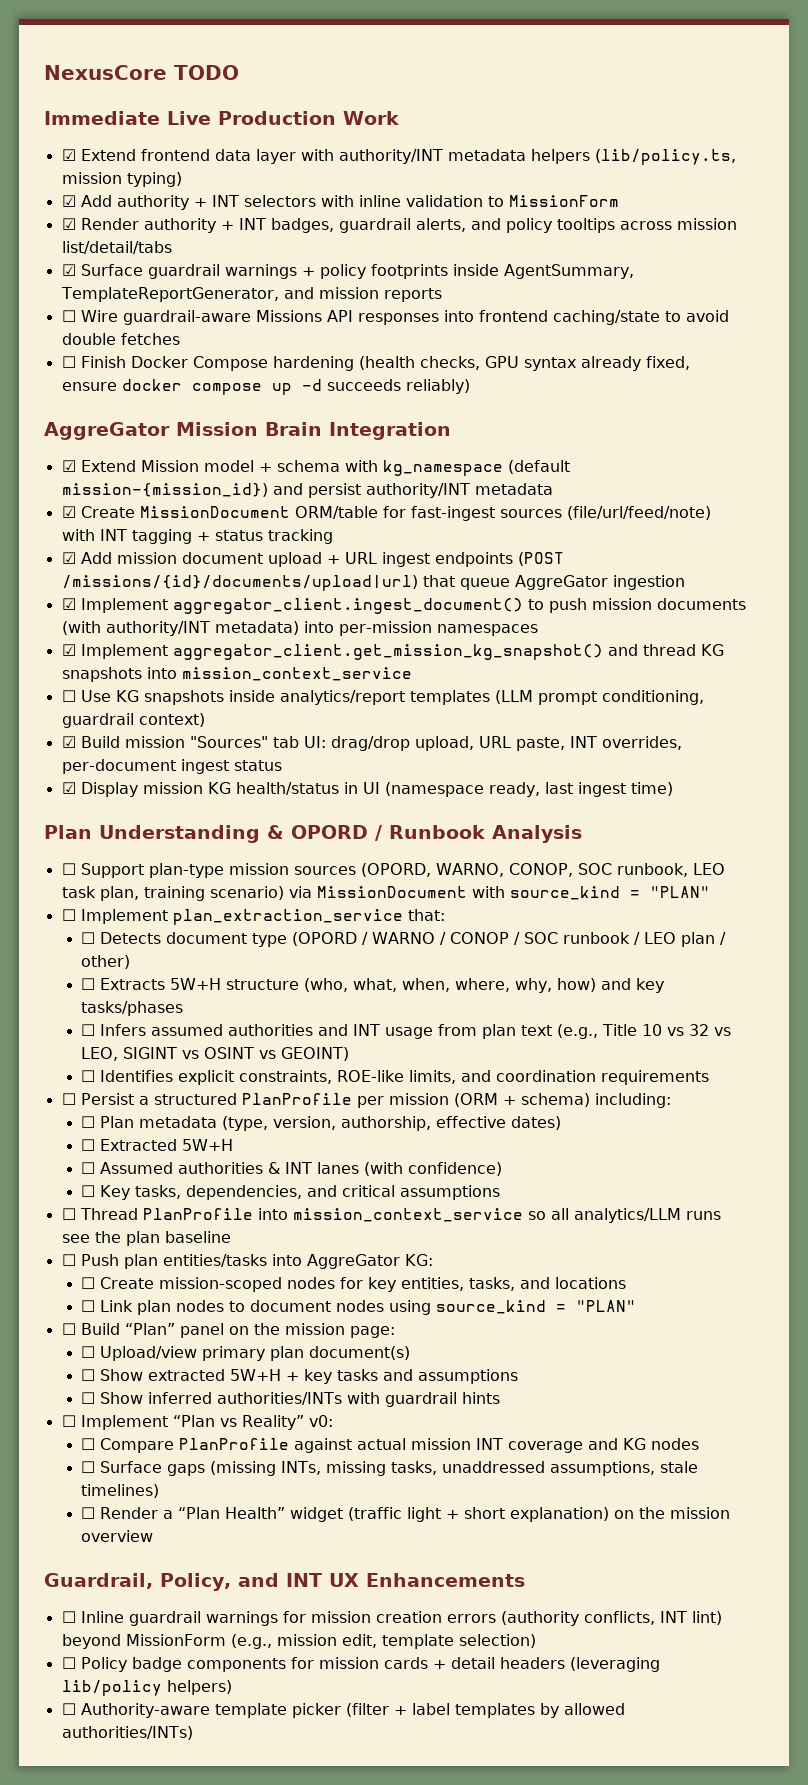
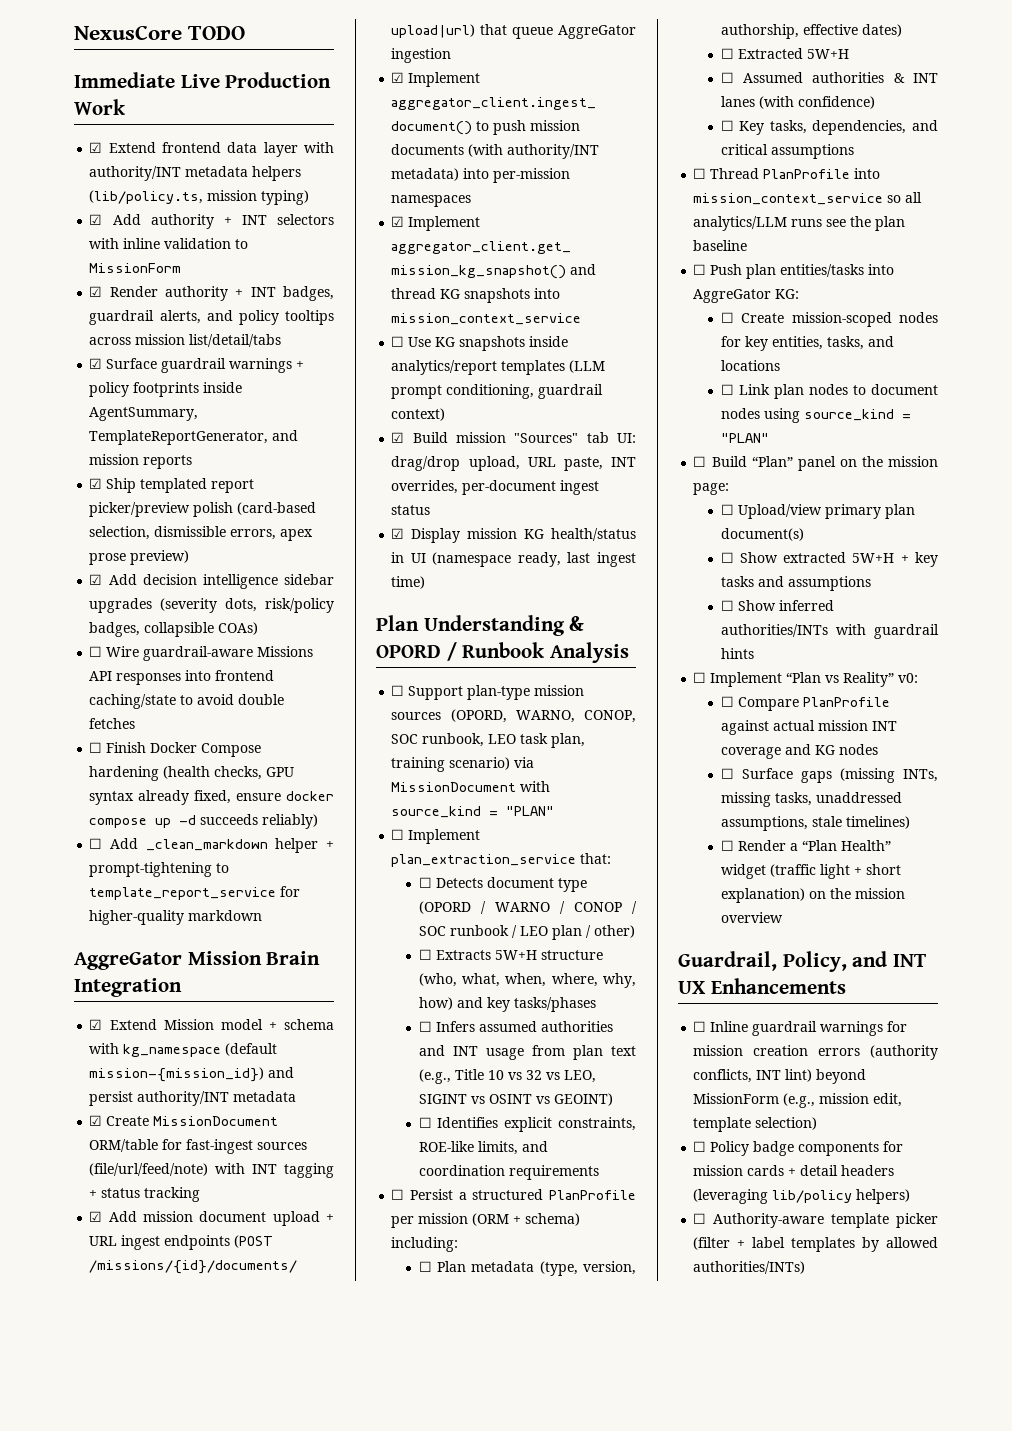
(442, 295) none -> [89,478,255,493] [89,502,317,517] [89,526,314,541] [89,550,190,565] [89,574,334,589] [89,598,334,613] [89,622,259,637] // ☑ Ship templated report picker/preview polish (card-based selection, dismissible errors, apex prose preview) // ☑ Add decision intelligence sidebar upgrades (severity dots, risk/policy badges, collapsible COAs)
(470, 386) none -> [89,838,334,853] [89,862,230,877] [89,886,301,900] [89,910,263,925] // ☐ Add _clean_markdown helper + prompt-tightening to template_report_service for higher-quality markdown

